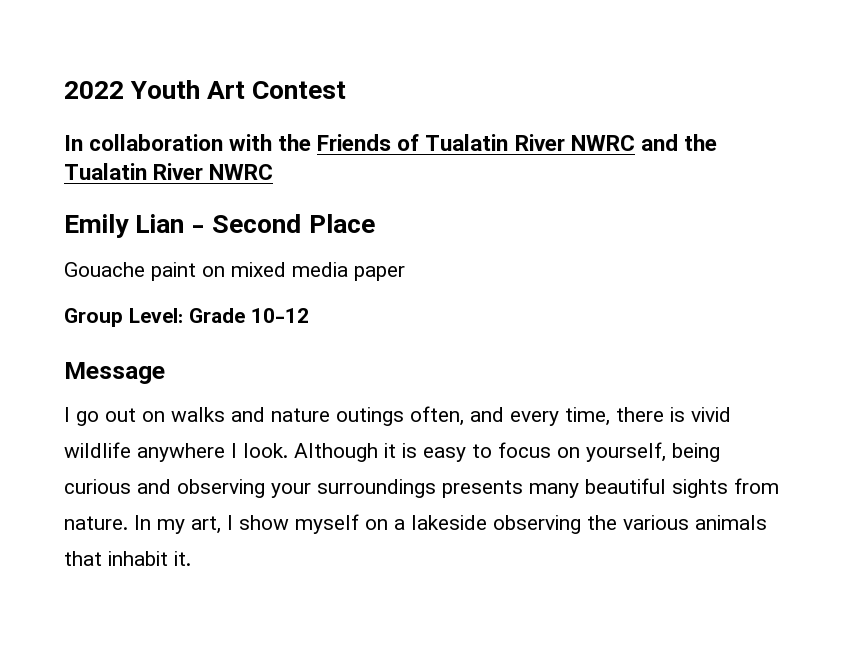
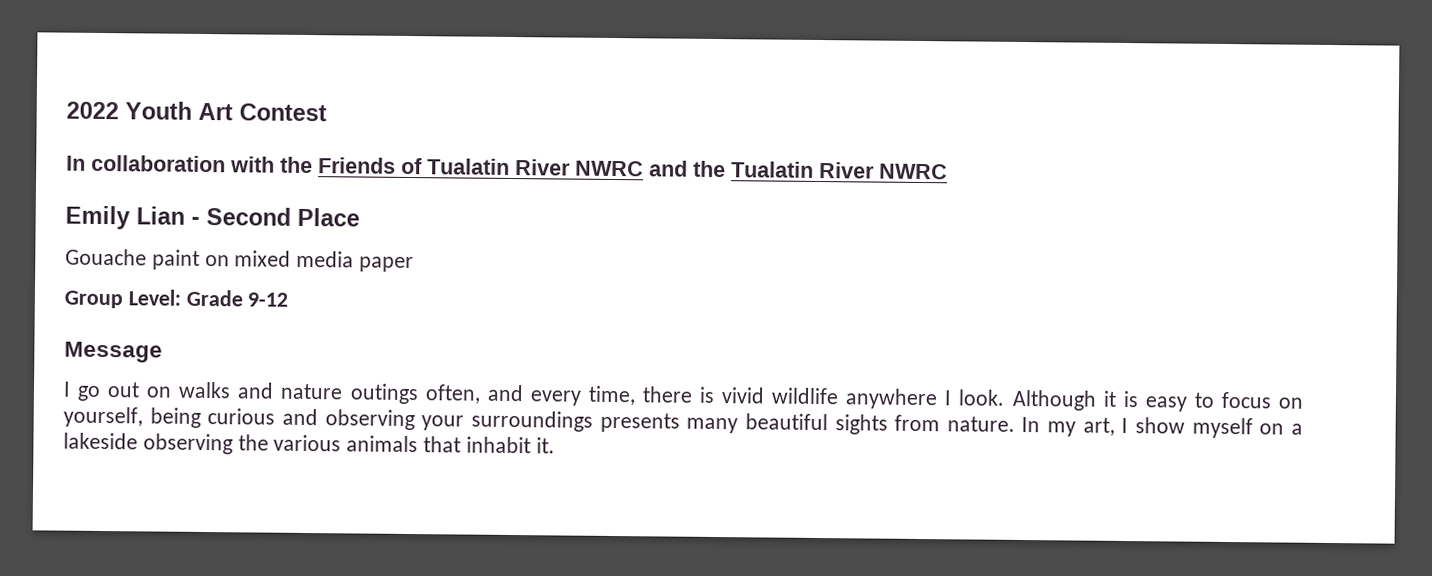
[251,308,309,323] 10-12 -> [247,292,289,307] 9-12

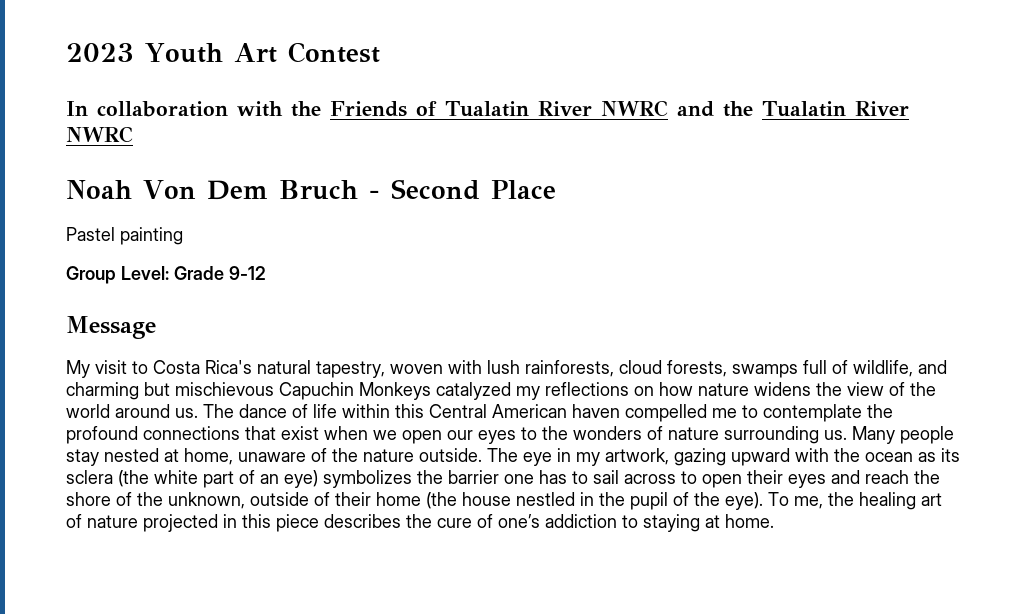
[66,101,119,120] 2022 -> [66,43,134,62] 2023
[65,205,185,230] Emily Lian -> [66,180,358,200] Noah Von Dem Bruch
[65,248,415,273] Gouache paint on mixed media paper -> [66,227,183,245] Pastel painting
[63,381,1303,412] [63,406,1303,439] [63,432,555,455] I go out on walks and nature outings often, and every time, there is vivid wildlife anywhere I look. Although it is easy to focus on yourself, being curious and observing your surroundings presents many beautiful sights from nature. In my art, I show myself on a lakeside observing the various animals that inhabit it. -> [66,360,947,378] [66,382,936,400] [66,404,893,422] [66,426,954,444] [66,448,960,466] [66,470,940,488] [66,492,942,510] [66,514,774,532] My visit to Costa Rica's natural tapestry, woven with lush rainforests, cloud forests, swamps full of wildlife, and charming but mischievous Capuchin Monkeys catalyzed my reflections on how nature widens the view of the world around us. The dance of life within this Central American haven compelled me to contemplate the profound connections that exist when we open our eyes to the wonders of nature surrounding us. Many people stay nested at home, unaware of the nature outside. The eye in my artwork, gazing upward with the ocean as its sclera (the white part of an eye) symbolizes the barrier one has to sail across to open their eyes and reach the shore of the unknown, outside of their home (the house nestled in the pupil of the eye). To me, the healing art of nature projected in this piece describes the cure of one’s addiction to staying at home.

